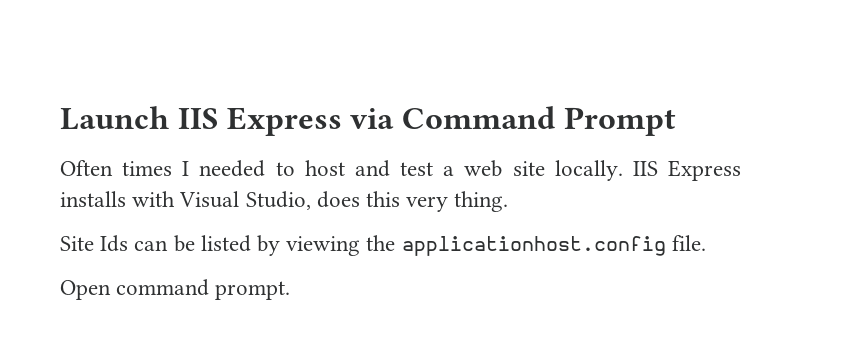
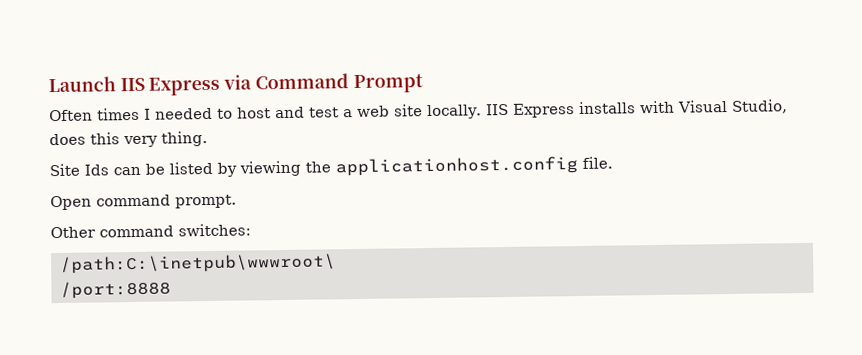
(291, 290) none -> [50,223,251,239] [60,253,336,274] [60,280,171,299] // Other command switches: // /path:C:\inetpub\wwwroot\ // /port:8888

